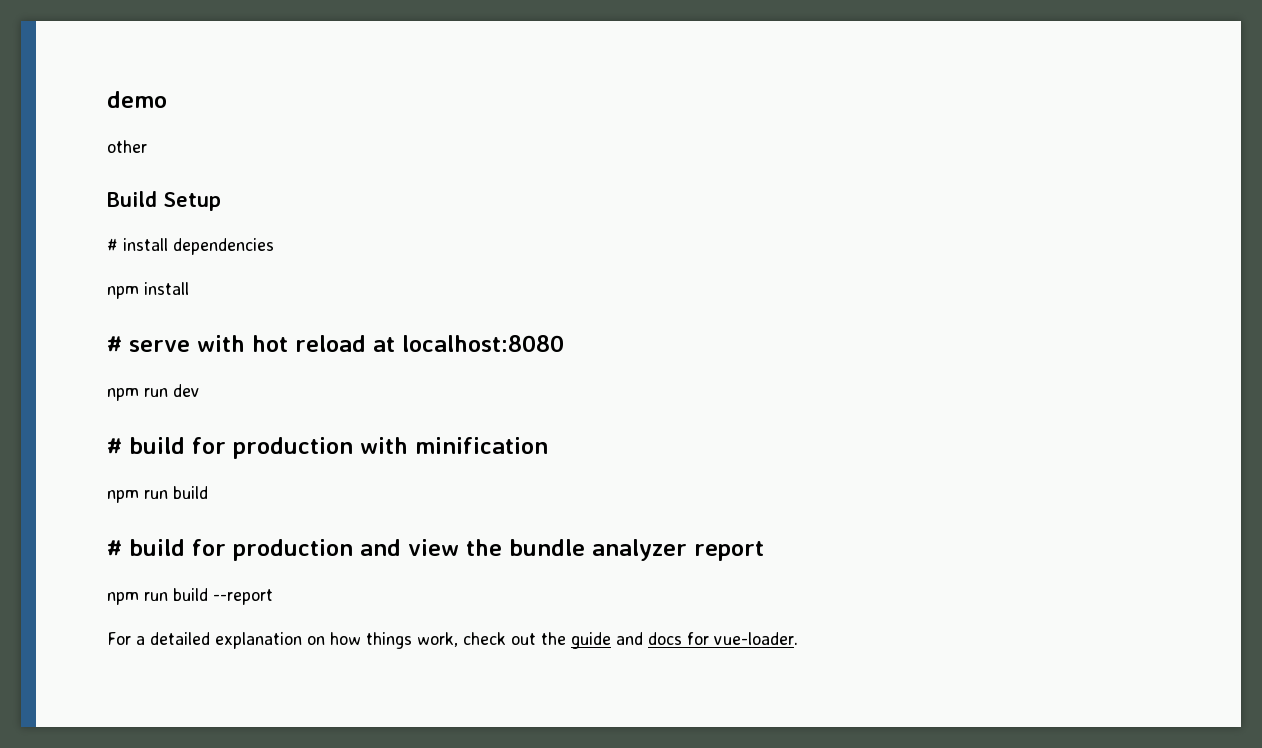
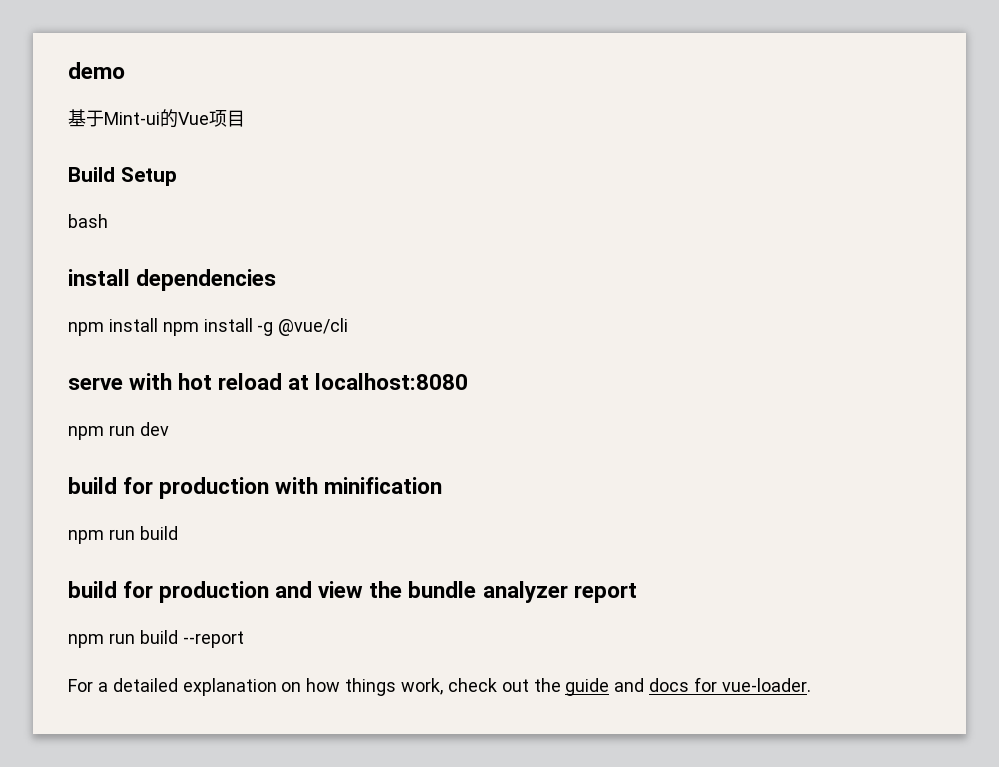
[107,140,147,153] other -> [68,109,245,128] 基于Mint-ui的Vue项目
[107,238,118,251] # -> [68,214,108,228] bash //
[107,336,122,352] // # -> [162,318,349,336] npm install -g @vue/cli //
[107,438,122,454] # -> (169, 429) none
[107,540,122,556] # -> (178, 533) none

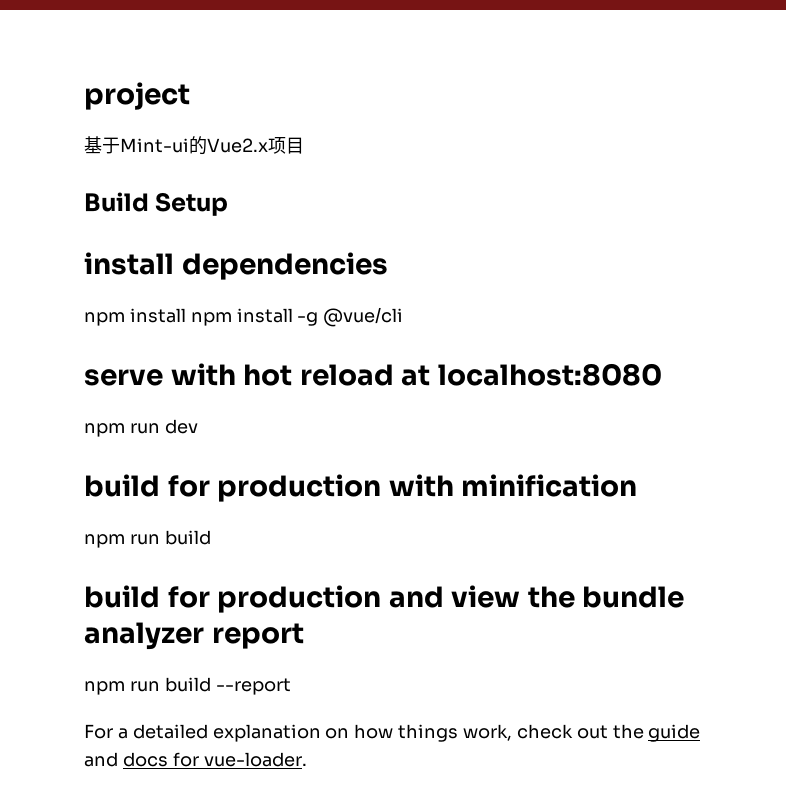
[68,62,125,79] demo -> [84,82,190,110] project
[178,112,209,125] Vue -> [207,138,268,153] Vue2.x
[68,214,108,228] // bash -> (229, 204) none

